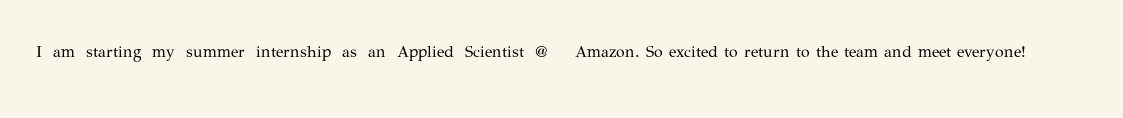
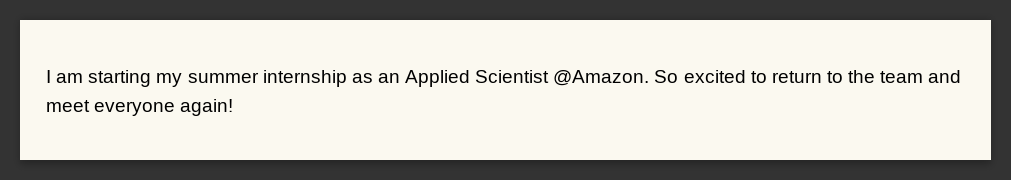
[535,46,640,58] @ Amazon. -> [553,70,650,86] @Amazon.
[957,46,1026,61] everyone! -> [94,99,234,116] everyone again!

